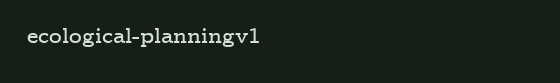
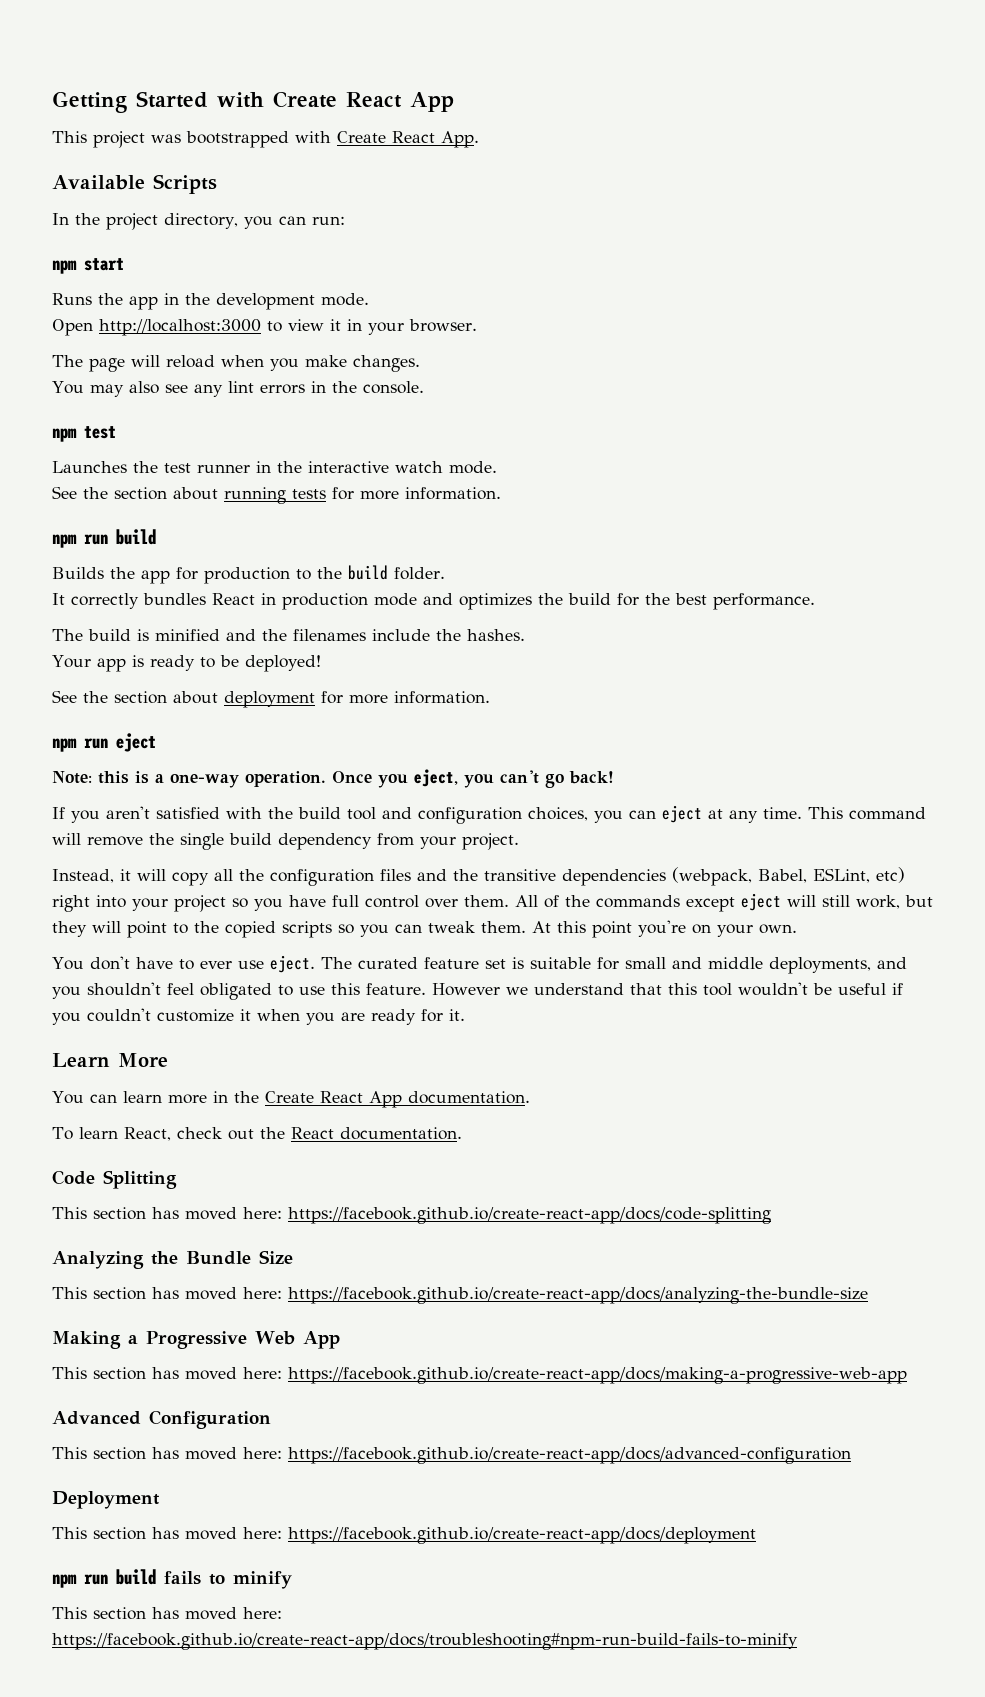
[27,28,261,47] ecological-planningv1 -> [52,91,454,113] [52,131,479,148] [52,174,217,194] [52,213,345,230] [52,258,124,274] [52,293,369,310] [52,319,477,336] [52,355,420,372] [52,381,424,397] [52,426,116,442] [52,461,497,474] [52,486,501,504] [52,529,156,548] [52,565,445,584] [52,593,815,610] [52,629,525,641] [52,655,321,672] [52,690,490,708] [52,733,156,752] [52,769,614,788] [52,805,926,824] [52,833,519,850] [52,867,905,886] [52,893,933,912] [52,920,797,938] [52,955,907,974] [52,982,903,1000] [52,1008,465,1025] [52,1053,168,1067] [52,1091,530,1108] [52,1127,462,1141] [52,1170,177,1189] [52,1207,771,1224] [52,1250,293,1269] [52,1287,868,1304] [52,1331,340,1349] [52,1367,907,1384] [52,1410,271,1429] [52,1447,851,1464] [52,1491,160,1509] [52,1527,756,1544] [52,1569,292,1589] [52,1607,282,1620] [52,1633,798,1650] Getting Started with Create React App // This project was bootstrapped with Create React App. // Available Scripts // In the project directory, you can run: // npm start // Runs the app in the development mode. // Open http://localhost:3000 to view it in your browser. // The page will reload when you make changes. // You may also see any lint errors in the console. // npm test // Launches the test runner in the interactive watch mode. // See the section about running tests for more information. // npm run build // Builds the app for production to the build folder. // It correctly bundles React in production mode and optimizes the build for the best performance. // The build is minified and the filenames include the hashes. // Your app is ready to be deployed! // See the section about deployment for more information. // npm run eject // Note: this is a one-way operation. Once you eject, you can't go back! // If you aren't satisfied with the build tool and configuration choices, you can eject at any time. This command will remove the single build dependency from your project. // Instead, it will copy all the configuration files and the transitive dependencies (webpack, Babel, ESLint, etc) right into your project so you have full control over them. All of the commands except eject will still work, but they will point to the copied scripts so you can tweak them. At this point you're on your own. // You don't have to ever use eject. The curated feature set is suitable for small and middle deployments, and you shouldn't feel obligated to use this feature. However we understand that this tool wouldn't be useful if you couldn't customize it when you are ready for it. // Learn More // You can learn more in the Create React App documentation. // To learn React, check out the React documentation. // Code Splitting // This section has moved here: https://facebook.github.io/create-react-app/docs/code-splitting // Analyzing the Bundle Size // This section has moved here: https://facebook.github.io/create-react-app/docs/analyzing-the-bundle-size // Making a Progressive Web App // This section has moved here: https://facebook.github.io/create-react-app/docs/making-a-progressive-web-app // Advanced Configuration // This section has moved here: https://facebook.github.io/create-react-app/docs/advanced-configuration // Deployment // This section has moved here: https://facebook.github.io/create-react-app/docs/deployment // npm run build fails to minify // This section has moved here: https://facebook.github.io/create-react-app/docs/troubleshooting#npm-run-build-fails-to-minify

